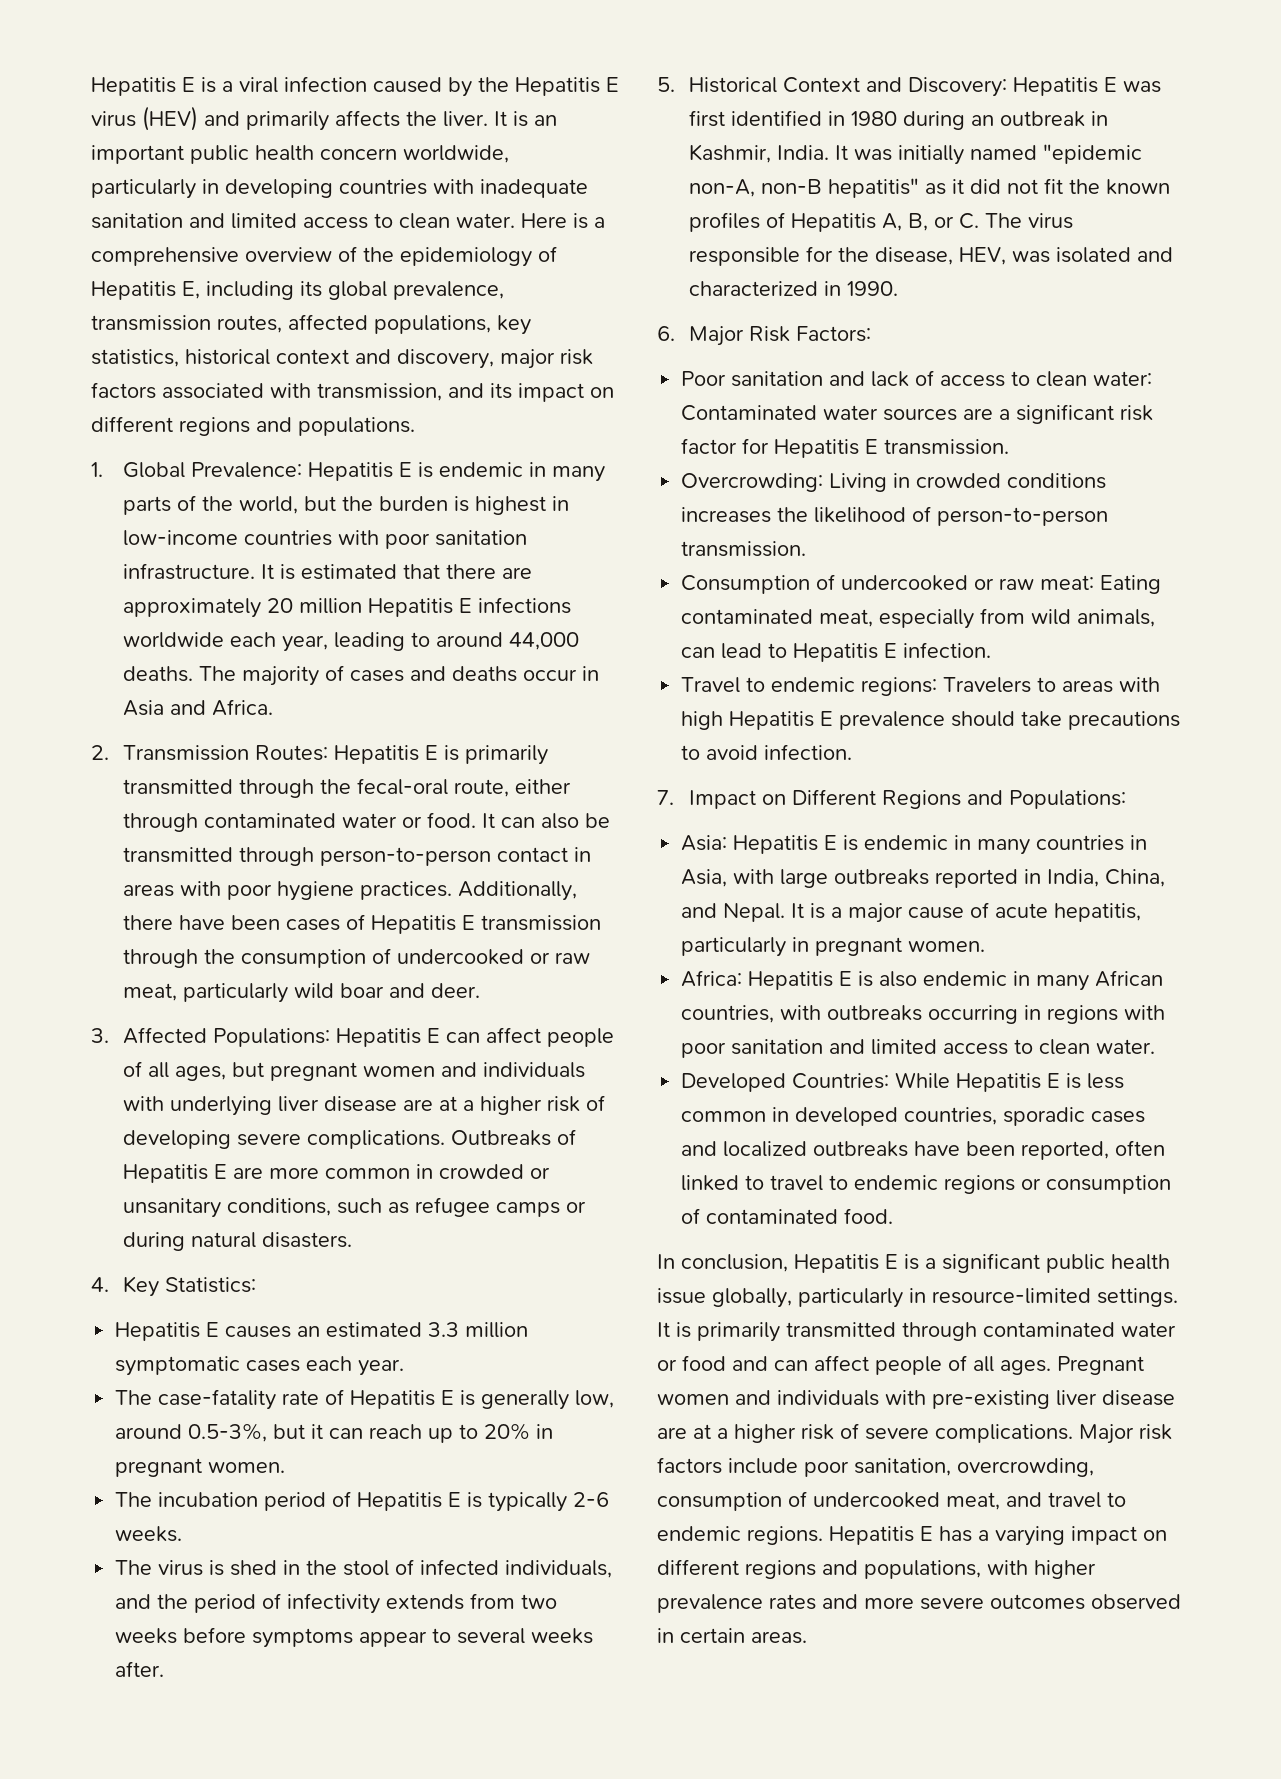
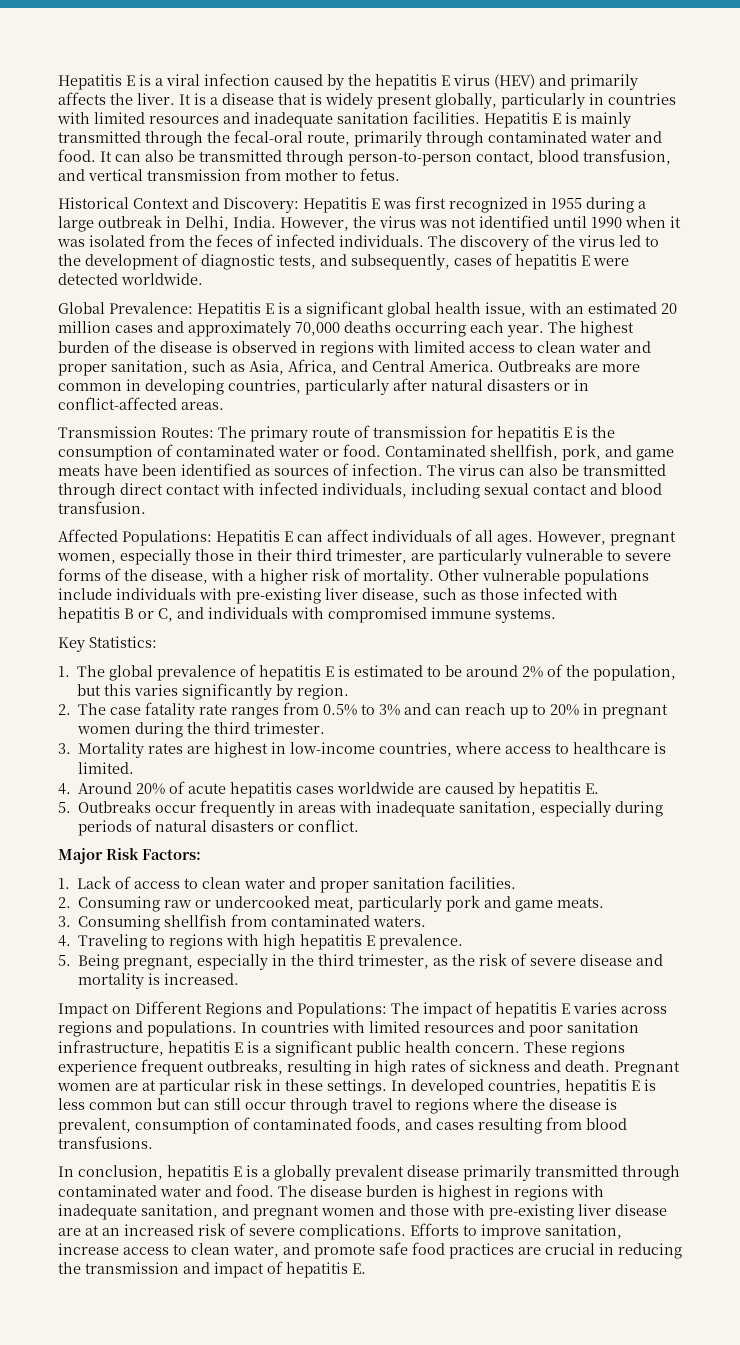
[515,77,600,96] Hepatitis -> [375,74,437,90] hepatitis
[534,115,557,126] [91,145,509,164] [91,179,588,199] [91,213,605,229] [91,246,557,267] [91,281,504,300] [91,314,531,335] [91,349,593,369] [91,382,614,402] [91,416,415,436] [91,462,605,482] [122,495,569,515] [122,530,527,549] [122,563,532,580] [122,597,571,618] [122,632,579,652] [122,665,599,686] [122,699,273,716] [91,745,548,765] an important public health concern worldwide, particularly in developing countries with inadequate sanitation and limited access to clean water. Here is a comprehensive overview of the epidemiology of Hepatitis E, including its global prevalence, transmission routes, affected populations, key statistics, historical context and discovery, major risk factors associated with transmission, and its impact on different regions and populations. // 1. Global Prevalence: Hepatitis E is endemic in many parts of the world, but the burden is highest in low-income countries with poor sanitation infrastructure. It is estimated that there are approximately 20 million Hepatitis E infections worldwide each year, leading to around 44,000 deaths. The majority of cases and deaths occur in Asia and Africa. // 2. Transmission Routes: Hepatitis E is primarily -> [210,93,676,109] [57,111,631,128] a disease that is widely present globally, particularly in countries with limited resources and inadequate sanitation facilities. Hepatitis E is mainly
[514,779,571,794] [122,813,422,832] either through contaminated water or -> [354,131,662,147] primarily through contaminated water and
[496,847,591,862] [122,881,577,901] [122,914,601,934] [122,948,590,968] [122,983,480,1003] [91,1027,614,1047] [122,1061,585,1081] [122,1095,605,1116] [122,1129,576,1149] [122,1164,550,1183] [122,1197,586,1218] [122,1232,352,1251] [91,1276,256,1297] [115,1322,529,1341] [115,1356,405,1376] [115,1389,615,1410] [115,1423,554,1443] [115,1458,286,1477] [115,1491,610,1512] [115,1526,183,1542] [115,1559,613,1578] [115,1593,558,1614] [115,1627,594,1648] [115,1661,165,1677] [657,77,675,92] contact in areas with poor hygiene practices. Additionally, there have been cases of Hepatitis E transmission through the consumption of undercooked or raw meat, particularly wild boar and deer. // 3. Affected Populations: Hepatitis E can affect people of all ages, but pregnant women and individuals with underlying liver disease are at a higher risk of developing severe complications. Outbreaks of Hepatitis E are more common in crowded or unsanitary conditions, such as refugee camps or during natural disasters. // 4. Key Statistics: // Hepatitis E causes an estimated 3.3 million symptomatic cases each year. // The case-fatality rate of Hepatitis E is generally low, around 0.5-3%, but it can reach up to 20% in pregnant women. // The incubation period of Hepatitis E is typically 2-6 weeks. // The virus is shed in the stool of infected individuals, and the period of infectivity extends from two weeks before symptoms appear to several weeks after. // 5. -> [476,149,671,165] [58,168,400,181] contact, blood transfusion, and vertical transmission from mother to fetus. //
[730,110,1108,130] [688,144,1142,165] [688,178,1170,198] [688,212,1073,232] [688,246,1173,266] [688,281,898,296] [657,326,871,346] [681,370,1153,387] [681,404,1154,424] [681,438,1010,458] [681,473,1107,492] [681,506,1109,526] [681,541,807,557] [681,574,1162,594] [681,608,1156,629] [681,642,992,662] [681,677,1161,696] [681,711,1181,730] [681,744,853,760] [657,790,674,805] identified in 1980 during an outbreak in Kashmir, India. It was initially named "epidemic non-A, non-B hepatitis" as it did not fit the known profiles of Hepatitis A, B, or C. The virus responsible for the disease, HEV, was isolated and characterized in 1990. // 6. Major Risk Factors: // Poor sanitation and lack of access to clean water: Contaminated water sources are a significant risk factor for Hepatitis E transmission. // Overcrowding: Living in crowded conditions increases the likelihood of person-to-person transmission. // Consumption of undercooked or raw meat: Eating contaminated meat, especially from wild animals, can lead to Hepatitis E infection. // Travel to endemic regions: Travelers to areas with high Hepatitis E prevalence should take precautions to avoid infection. // 7. -> [449,197,646,213] [58,215,681,232] [57,234,659,251] [58,253,629,270] [58,273,203,285] [58,301,677,318] [58,321,634,337] [58,340,651,357] [58,359,640,376] [58,378,589,395] [58,397,224,410] [58,425,615,442] [58,444,674,461] [58,463,666,476] [58,482,662,499] [58,501,146,514] [58,529,676,546] [57,549,671,565] [58,568,649,585] [58,587,618,604] [58,607,556,623] [58,636,157,652] [58,664,677,681] [77,683,350,700] [58,702,669,719] [77,722,326,738] [58,742,667,758] [78,762,135,774] [58,781,600,798] [58,800,664,817] [78,819,360,836] [58,848,201,864] [58,876,517,893] [58,895,605,912] [58,914,427,931] [58,934,464,950] [58,953,664,970] [78,973,240,989] recognized in 1955 during a large outbreak in Delhi, India. However, the virus was not identified until 1990 when it was isolated from the feces of infected individuals. The discovery of the virus led to the development of diagnostic tests, and subsequently, cases of hepatitis E were detected worldwide. // Global Prevalence: Hepatitis E is a significant global health issue, with an estimated 20 million cases and approximately 70,000 deaths occurring each year. The highest burden of the disease is observed in regions with limited access to clean water and proper sanitation, such as Asia, Africa, and Central America. Outbreaks are more common in developing countries, particularly after natural disasters or in conflict-affected areas. // Transmission Routes: The primary route of transmission for hepatitis E is the consumption of contaminated water or food. Contaminated shellfish, pork, and game meats have been identified as sources of infection. The virus can also be transmitted through direct contact with infected individuals, including sexual contact and blood transfusion. // Affected Populations: Hepatitis E can affect individuals of all ages. However, pregnant women, especially those in their third trimester, are particularly vulnerable to severe forms of the disease, with a higher risk of mortality. Other vulnerable populations include individuals with pre-existing liver disease, such as those infected with hepatitis B or C, and individuals with compromised immune systems. // Key Statistics: // 1. The global prevalence of hepatitis E is estimated to be around 2% of the population, but this varies significantly by region. // 2. The case fatality rate ranges from 0.5% to 3% and can reach up to 20% in pregnant women during the third trimester. // 3. Mortality rates are highest in low-income countries, where access to healthcare is limited. // 4. Around 20% of acute hepatitis cases worldwide are caused by hepatitis E. // 5. Outbreaks occur frequently in areas with inadequate sanitation, especially during periods of natural disasters or conflict. // Major Risk Factors: // 1. Lack of access to clean water and proper sanitation facilities. // 2. Consuming raw or undercooked meat, particularly pork and game meats. // 3. Consuming shellfish from contaminated waters. // 4. Traveling to regions with high hepatitis E prevalence. // 5. Being pregnant, especially in the third trimester, as the risk of severe disease and mortality is increased. //
[681,835,1148,855] [681,869,1166,888] [681,902,1142,923] [681,937,986,957] [681,970,1164,991] [681,1005,1166,1024] [681,1039,1156,1058] [681,1072,1125,1092] [681,1107,1146,1126] [681,1140,1166,1160] [681,1175,1172,1194] [681,1208,894,1224] [657,1254,879,1273] // Asia: Hepatitis E is endemic in many countries in Asia, with large outbreaks reported in India, China, and Nepal. It is a major cause of acute hepatitis, particularly in pregnant women. // Africa: Hepatitis E is also endemic in many African countries, with outbreaks occurring in regions with poor sanitation and limited access to clean water. // Developed Countries: While Hepatitis E is less common in developed countries, sporadic cases and localized outbreaks have been reported, often linked to travel to endemic regions or consumption of contaminated food. // In conclusion, Hepatitis -> [391,1001,667,1018] [58,1021,639,1037] [58,1040,230,1057] The impact of hepatitis E varies across regions and populations. In countries with limited resources and poor sanitation infrastructure, hepatitis
[657,1288,1178,1308] [657,1322,691,1338] issue globally, particularly in resource-limited settings. It is -> [455,1041,625,1057] [58,1059,680,1076] [57,1078,656,1095] [58,1098,617,1114] [58,1117,627,1134] [58,1136,153,1149] [58,1165,459,1181] concern. These regions experience frequent outbreaks, resulting in high rates of sickness and death. Pregnant women are at particular risk in these settings. In developed countries, hepatitis E is less common but can still occur through travel to regions where the disease is prevalent, consumption of contaminated foods, and cases resulting from blood transfusions. // In conclusion, hepatitis E is a globally prevalent disease
[657,1355,1144,1375] [657,1390,879,1406] or food and can affect people of all ages. Pregnant women and individuals -> [205,1184,604,1201] [58,1204,449,1220] and food. The disease burden is highest in regions with inadequate sanitation, and pregnant women and those
[717,1424,796,1443] a higher -> [102,1224,194,1236] an increased
[1079,1424,1172,1444] [657,1457,1094,1477] [657,1491,1126,1511] [657,1526,1167,1546] [657,1559,1096,1579] [657,1594,1181,1613] [657,1628,807,1644] Major risk factors include poor sanitation, overcrowding, consumption of undercooked meat, and travel to endemic regions. Hepatitis E has a varying impact on different regions and populations, with higher prevalence rates and more severe outcomes observed in certain areas. -> [410,1223,622,1240] [58,1242,682,1259] [58,1261,366,1278] Efforts to improve sanitation, increase access to clean water, and promote safe food practices are crucial in reducing the transmission and impact of hepatitis E.

